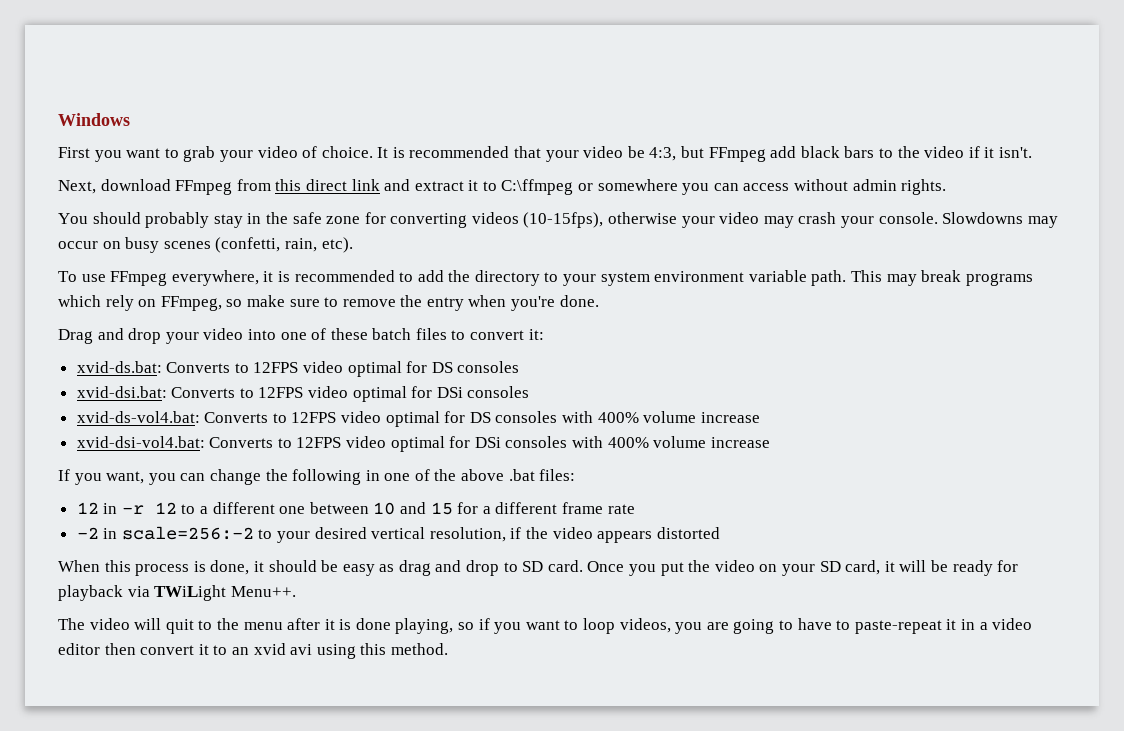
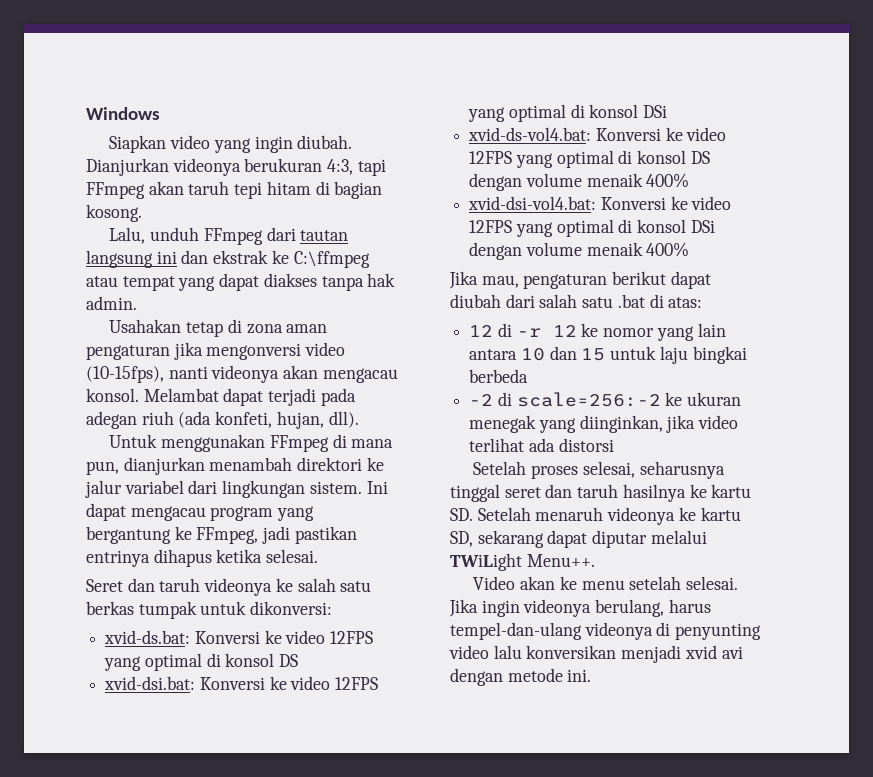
[58,146,1032,162] [58,179,947,195] [58,212,1058,228] [58,237,353,253] [58,270,1033,286] [58,295,599,311] [58,328,544,344] [76,361,520,377] First you want to grab your video of choice. It is recommended that your video be 4:3, but FFmpeg add black bars to the video if it isn't. // Next, download FFmpeg from this direct link and extract it to C:\ffmpeg or somewhere you can access without admin rights. // You should probably stay in the safe zone for converting videos (10-15fps), otherwise your video may crash your console. Slowdowns may occur on busy scenes (confetti, rain, etc). // To use FFmpeg everywhere, it is recommended to add the directory to your system environment variable path. This may break programs which rely on FFmpeg, so make sure to remove the entry when you're done. // Drag and drop your video into one of these batch files to convert it: // xvid-ds.bat: Converts to 12FPS video optimal for DS consoles -> [109,135,353,153] [86,158,386,176] [86,181,383,199] [86,204,142,222] [109,227,349,245] [86,250,370,268] [86,273,396,291] [86,296,137,310] [109,319,328,337] [86,342,346,360] [86,365,398,383] [86,388,356,406] [86,411,359,429] [109,434,394,452] [86,457,384,475] [85,480,388,498] [86,503,315,521] [86,526,357,544] [86,549,319,567] [86,578,372,596] [86,601,333,619] [104,630,374,644] [104,653,299,671] Siapkan video yang ingin diubah. Dianjurkan videonya berukuran 4:3, tapi FFmpeg akan taruh tepi hitam di bagian kosong. // Lalu, unduh FFmpeg dari tautan langsung ini dan ekstrak ke C:\ffmpeg atau tempat yang dapat diakses tanpa hak admin. // Usahakan tetap di zona aman pengaturan jika mengonversi video (10-15fps), nanti videonya akan mengacau konsol. Melambat dapat terjadi pada adegan riuh (ada konfeti, hujan, dll). // Untuk menggunakan FFmpeg di mana pun, dianjurkan menambah direktori ke jalur variabel dari lingkungan sistem. Ini dapat mengacau program yang bergantung ke FFmpeg, jadi pastikan entrinya dihapus ketika selesai. // Seret dan taruh videonya ke salah satu berkas tumpak untuk dikonversi: // xvid-ds.bat: Konversi ke video 12FPS yang optimal di konsol DS
[171,386,530,402] Converts to 12FPS video optimal for DSi consoles -> [199,676,379,690] [468,104,668,122] Konversi ke video 12FPS yang optimal di konsol DSi
[204,411,760,427] Converts to 12FPS video optimal for DS consoles with 400% volume increase -> [595,127,727,141] [469,150,710,168] [469,173,690,191] Konversi ke video 12FPS yang optimal di konsol DS dengan volume menaik 400%
[209,436,770,452] [58,469,576,485] [76,502,118,514] Converts to 12FPS video optimal for DSi consoles with 400% volume increase // If you want, you can change the following in one of the above .bat files: // 12 in -> [600,196,732,210] [469,219,715,237] [469,242,690,260] [449,271,711,289] [450,294,703,308] [469,323,512,337] Konversi ke video 12FPS yang optimal di konsol DSi dengan volume menaik 400% // Jika mau, pengaturan berikut dapat diubah dari salah satu .bat di atas: // 12 di
[181,502,635,515] [76,526,720,543] [58,560,1019,576] [58,585,296,601] [58,618,1033,634] [58,643,448,659] to a different one between 10 and 15 for a different frame rate // -2 in scale=256:-2 to your desired vertical resolution, if the video appears distorted // When this process is done, it should be easy as drag and drop to SD card. Once you put the video on your SD card, it will be ready for playback via TWiLight Menu++. // The video will quit to the menu after it is done playing, so if you want to loop videos, you are going to have to paste-repeat it in a video editor then convert it to an xvid avi using this method. -> [581,323,726,341] [469,346,747,364] [469,369,529,383] [469,392,742,407] [469,415,739,433] [469,438,614,452] [473,461,725,479] [450,484,752,502] [450,507,741,525] [450,530,707,548] [450,553,595,571] [473,576,739,590] [449,599,711,617] [450,622,762,640] [449,645,743,663] [450,668,592,686] ke nomor yang lain antara 10 dan 15 untuk laju bingkai berbeda // -2 di scale=256:-2 ke ukuran menegak yang diinginkan, jika video terlihat ada distorsi // Setelah proses selesai, seharusnya tinggal seret dan taruh hasilnya ke kartu SD. Setelah menaruh videonya ke kartu SD, sekarang dapat diputar melalui TWiLight Menu++. // Video akan ke menu setelah selesai. Jika ingin videonya berulang, harus tempel-dan-ulang videonya di penyunting video lalu konversikan menjadi xvid avi dengan metode ini.

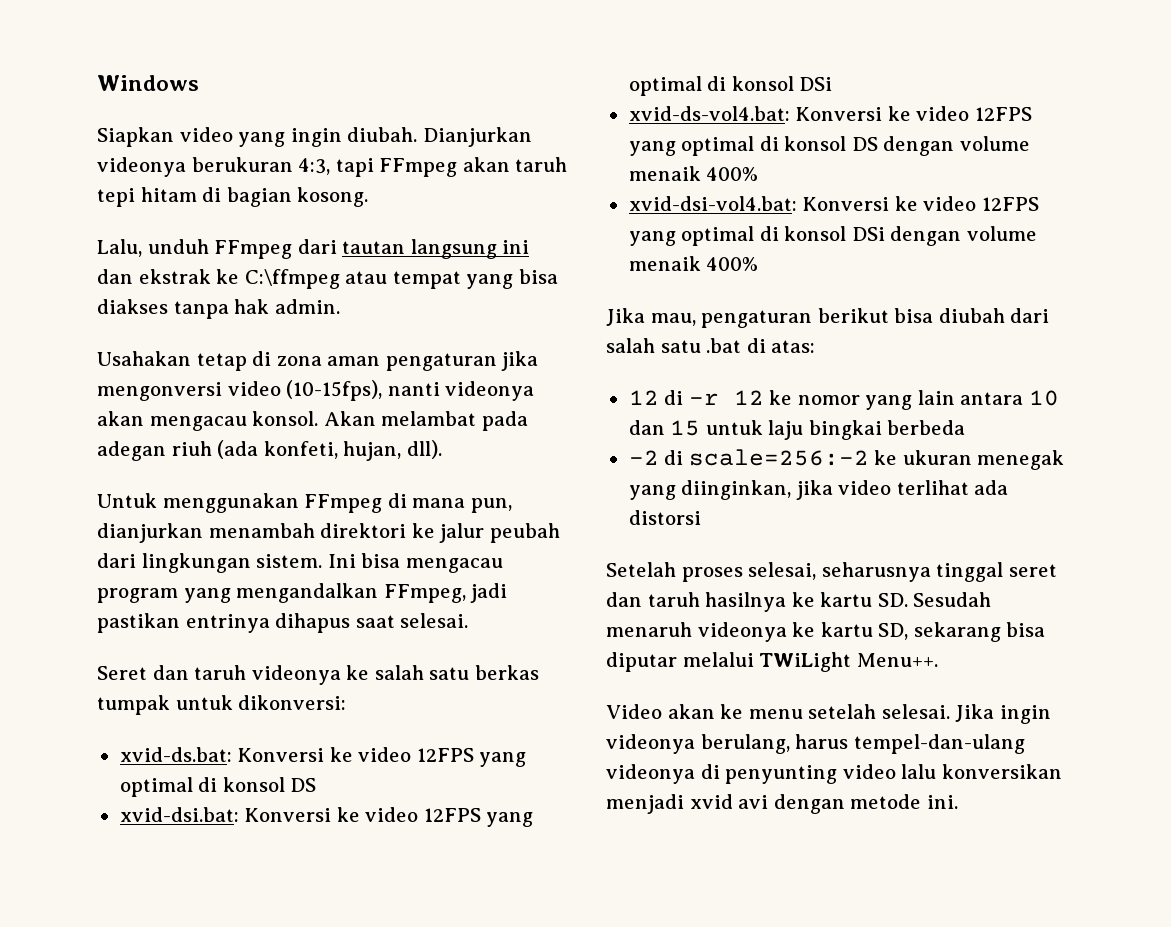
[219,273,260,291] dapat -> [518,269,558,284] bisa
[143,388,317,406] Melambat dapat terjadi -> [323,411,477,426] Akan melambat
[124,480,184,494] variabel -> [489,523,560,543] peubah
[86,503,126,521] dapat -> [361,553,401,568] bisa
[86,526,192,544] bergantung ke -> [236,583,379,603] mengandalkan
[216,549,263,563] ketika -> [355,615,395,628] saat
[670,271,711,289] dapat -> [894,308,934,323] bisa
[477,507,531,521] Setelah -> [913,592,992,607] Sesudah
[547,530,588,548] dapat -> [1006,622,1046,637] bisa

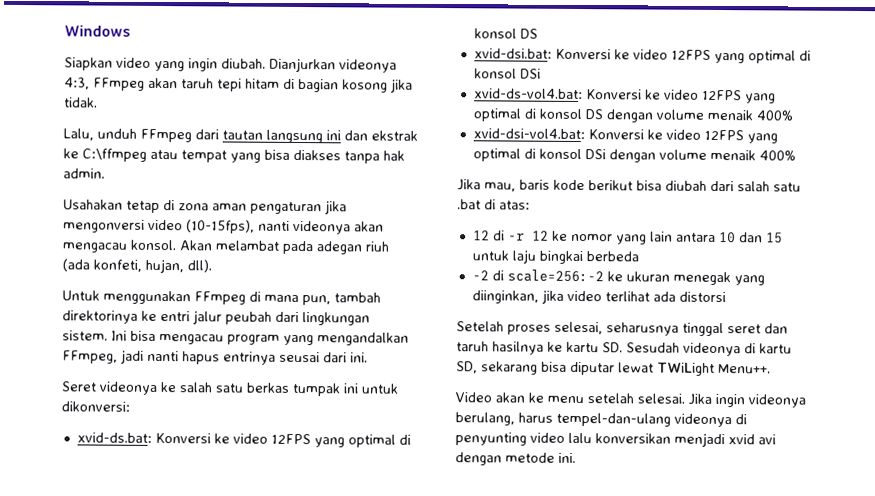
[191,157,374,177] berukuran 4:3, tapi -> [64,77,90,90] 4:3,
[297,187,369,207] kosong. -> [342,78,413,93] [63,97,98,108] kosong jika tidak.
[97,523,435,543] dianjurkan menambah direktori ke -> [334,292,381,303] [62,310,190,324] tambah direktorinya ke entri
[97,613,469,633] pastikan entrinya dihapus saat selesai. -> [147,350,368,365] nanti hapus entrinya seusai dari ini.
[152,665,247,680] dan taruh -> (97, 386) none
(170, 705) none -> [343,383,359,394] ini
[701,310,813,328] pengaturan -> [519,179,585,191] baris kode
[606,622,816,642] menaruh videonya ke -> [683,342,756,357] videonya di
[682,652,754,667] melalui -> [618,362,654,373] lewat

